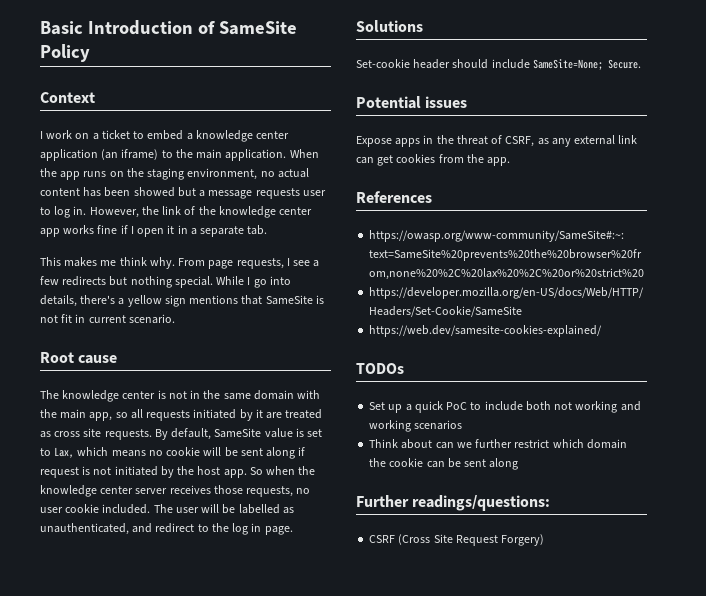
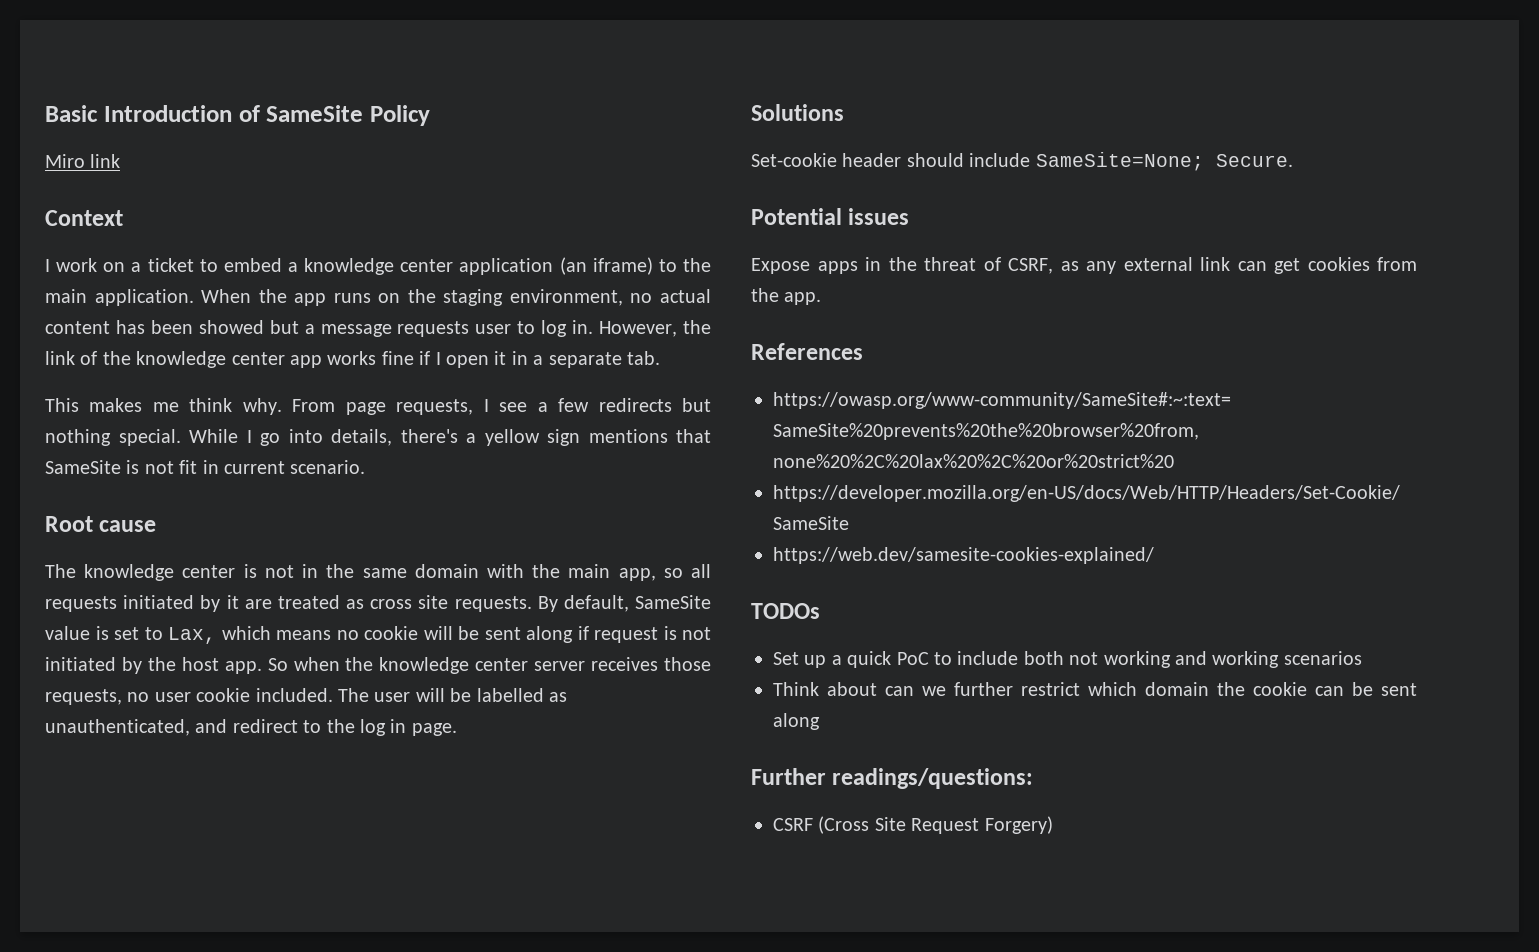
(90, 53) none -> [45,154,121,168] // Miro link

